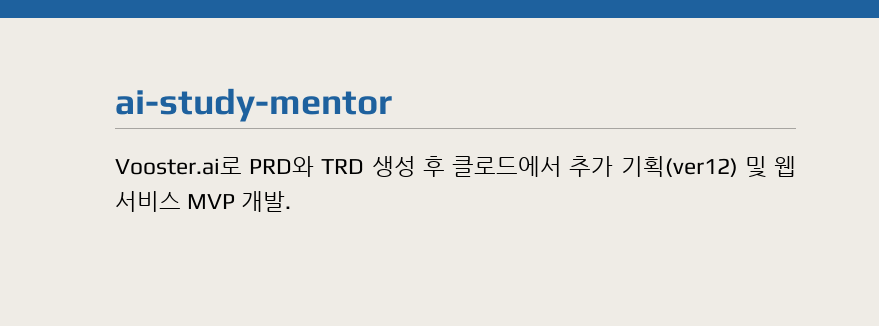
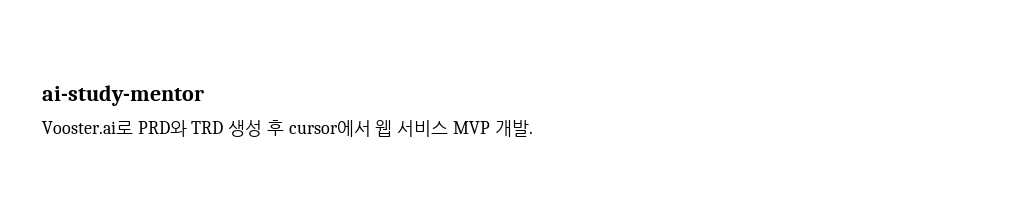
[452,156,767,178] 클로드에서 추가 기획(ver12) 및 -> [288,120,371,137] cursor에서

